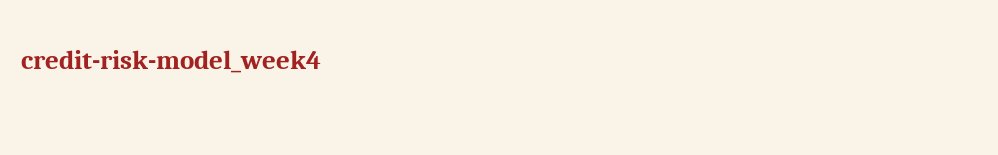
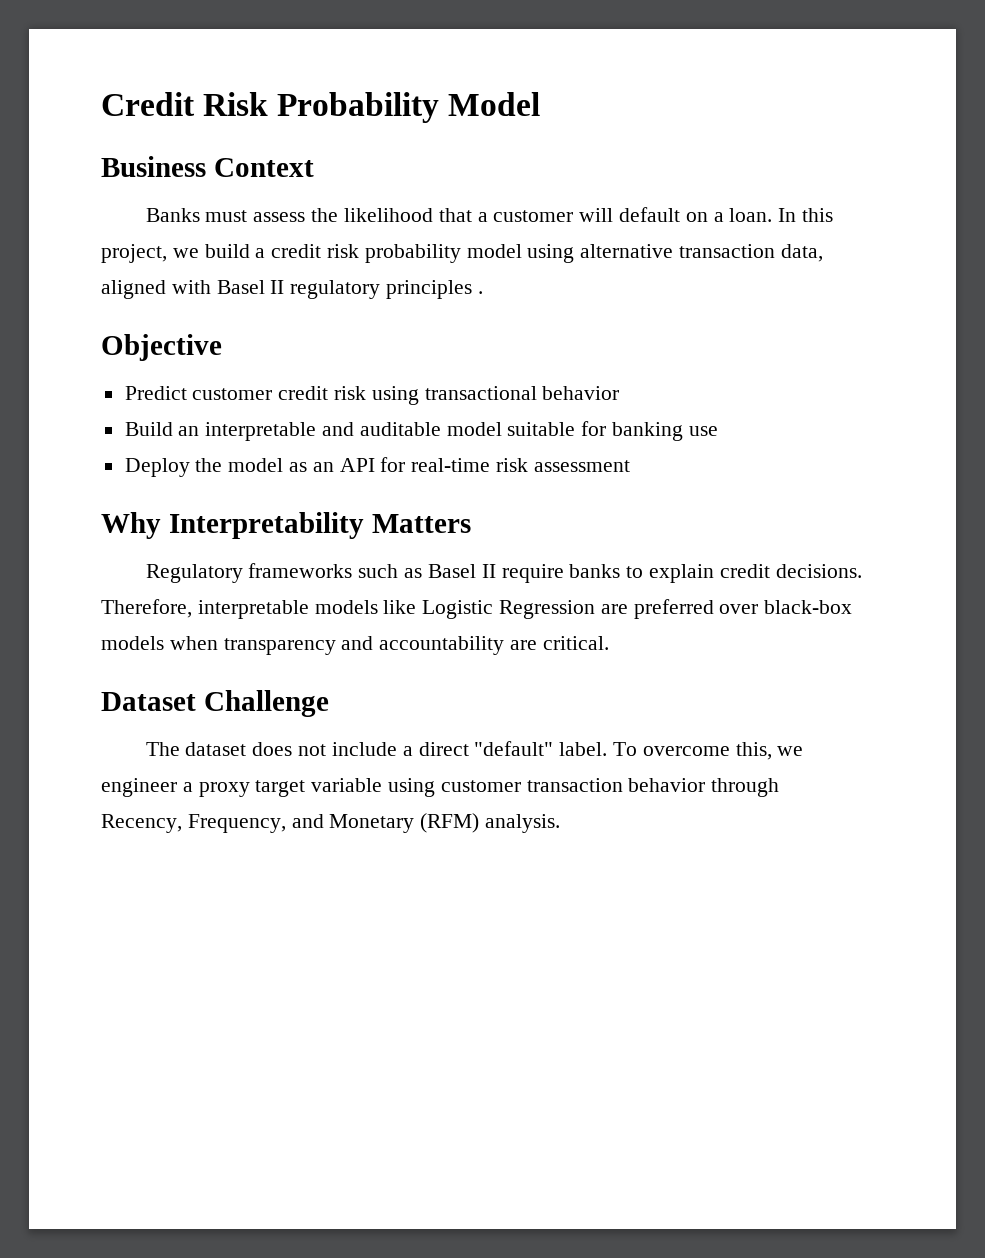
[21,50,321,73] credit-risk-model_week4 -> [101,92,541,123] [101,156,314,177] [145,207,833,222] [101,244,823,263] [101,280,483,299] [101,334,222,361] [124,386,620,405] [124,421,718,441] [124,457,630,477] [101,512,471,539] [145,563,862,583] [101,599,853,619] [101,636,609,655] [101,690,329,717] [145,741,804,760] [101,778,780,797] [101,813,561,833] Credit Risk Probability Model // Business Context // Banks must assess the likelihood that a customer will default on a loan. In this project, we build a credit risk probability model using alternative transaction data, aligned with Basel II regulatory principles . // Objective // Predict customer credit risk using transactional behavior // Build an interpretable and auditable model suitable for banking use // Deploy the model as an API for real-time risk assessment // Why Interpretability Matters // Regulatory frameworks such as Basel II require banks to explain credit decisions. Therefore, interpretable models like Logistic Regression are preferred over black-box models when transparency and accountability are critical. // Dataset Challenge // The dataset does not include a direct "default" label. To overcome this, we engineer a proxy target variable using customer transaction behavior through Recency, Frequency, and Monetary (RFM) analysis.

